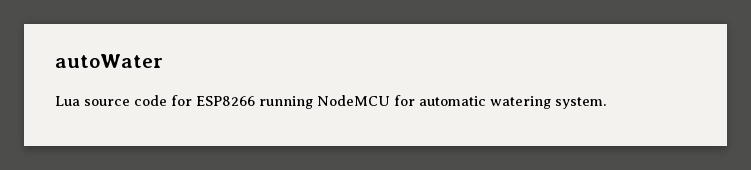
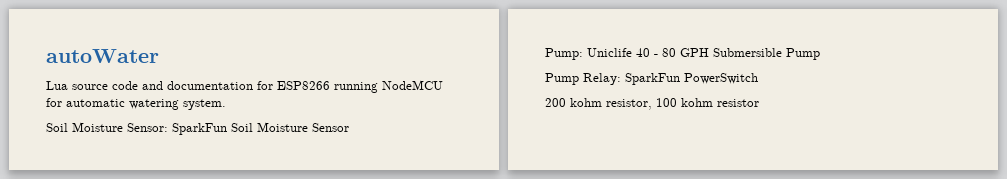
(167, 100) none -> [142,81,253,90] and documentation
(606, 103) none -> [46,122,349,135] [545,48,820,60] [545,73,758,85] [545,98,759,110] // Soil Moisture Sensor: SparkFun Soil Moisture Sensor // Pump: Uniclife 40 - 80 GPH Submersible Pump // Pump Relay: SparkFun PowerSwitch // 200 kohm resistor, 100 kohm resistor

